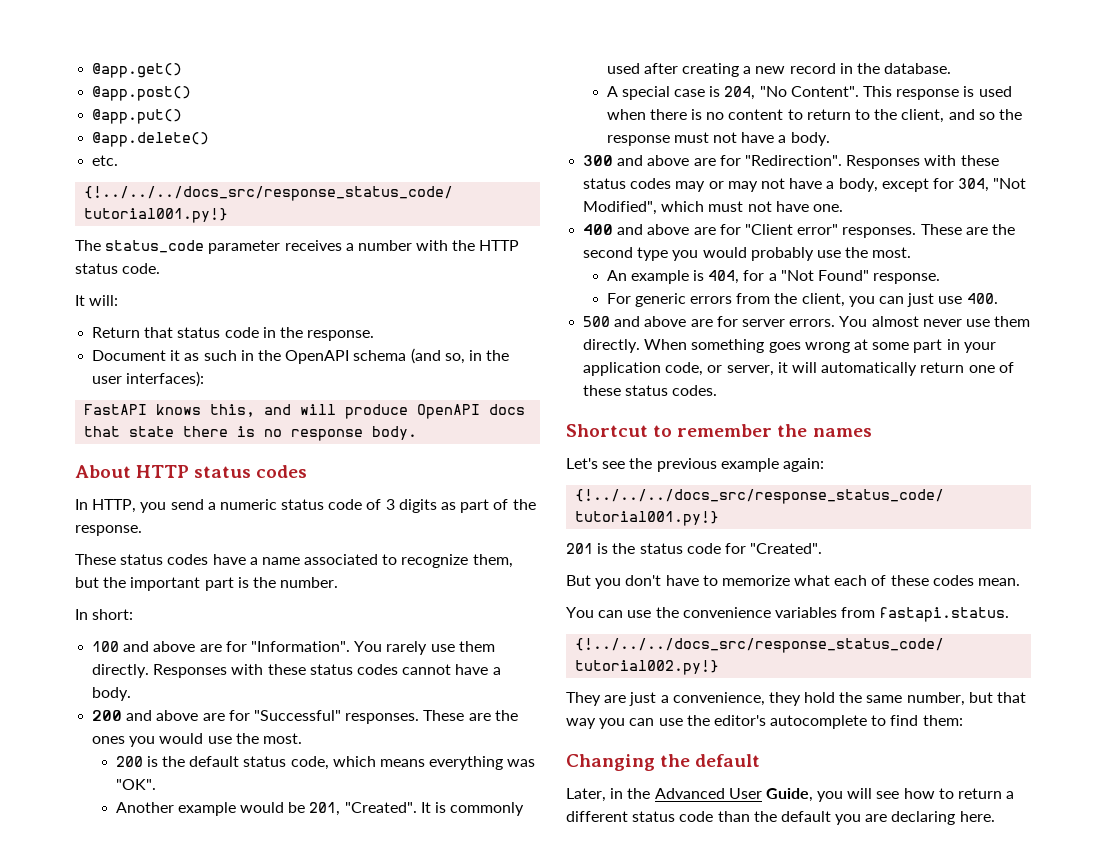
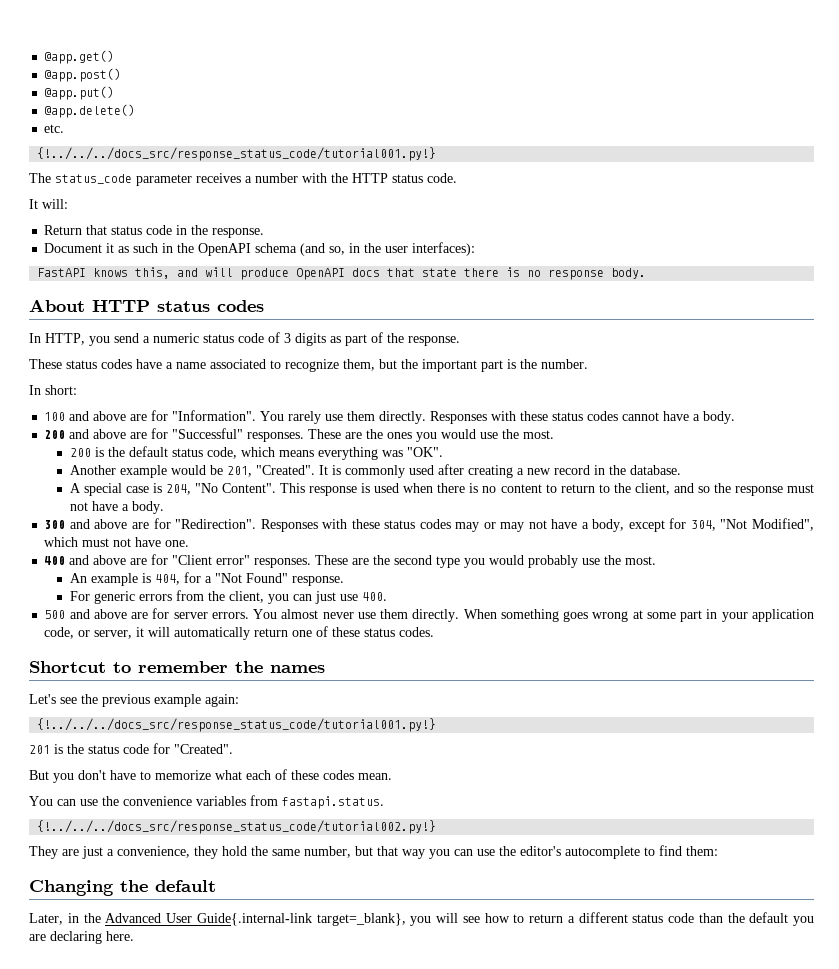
[765,788,813,802] Guide, -> [196,913,406,926] Guide{.internal-link target=_blank},

